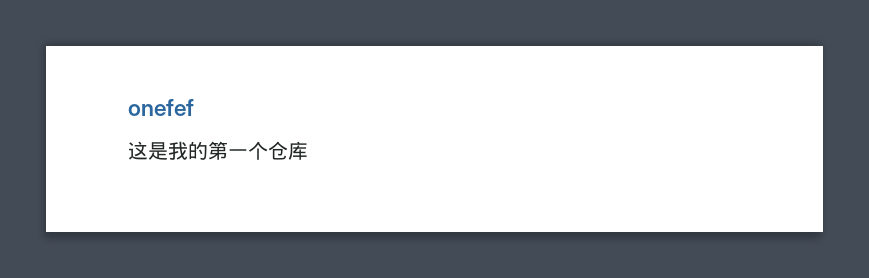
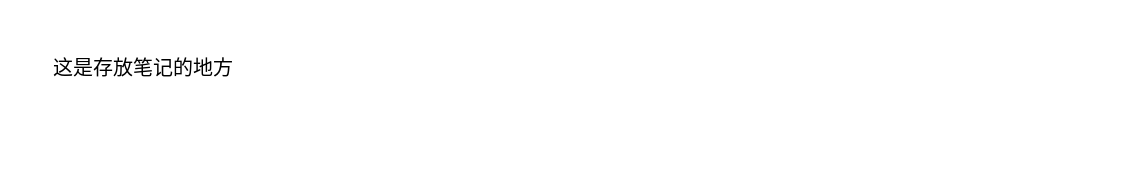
[128,99,194,116] [128,141,308,160] onefef // 这是我的第一个仓库 -> [53,57,233,77] 这是存放笔记的地方

